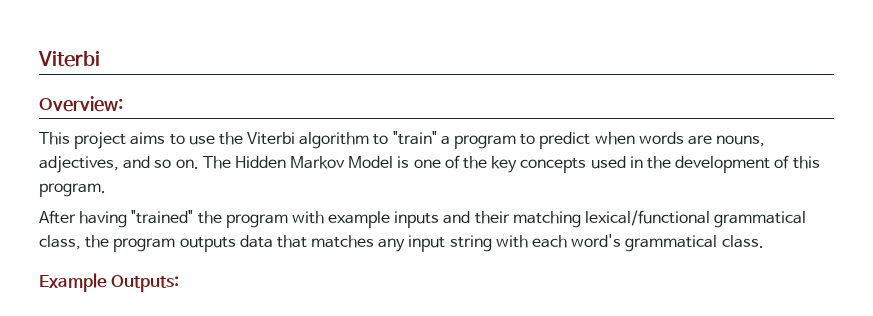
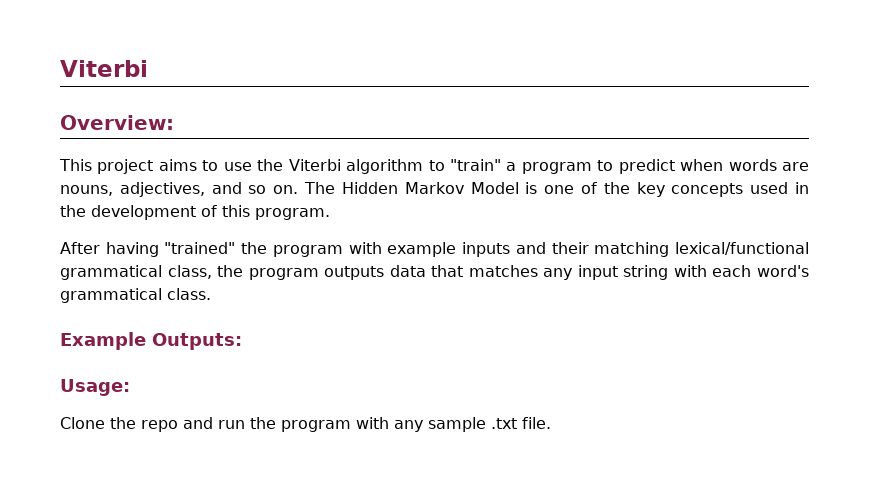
(180, 283) none -> [60,379,130,396] [60,417,551,432] // Usage: // Clone the repo and run the program with any sample .txt file.

